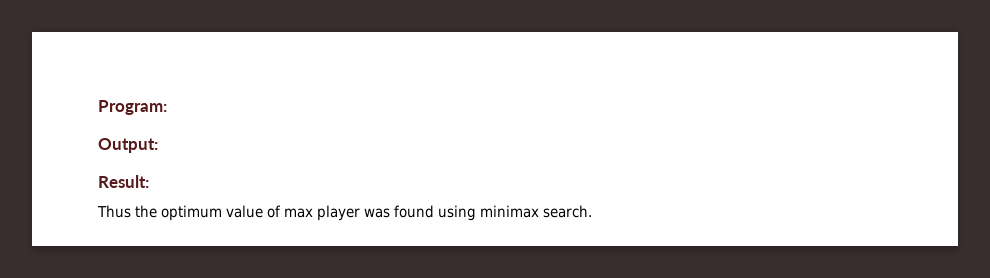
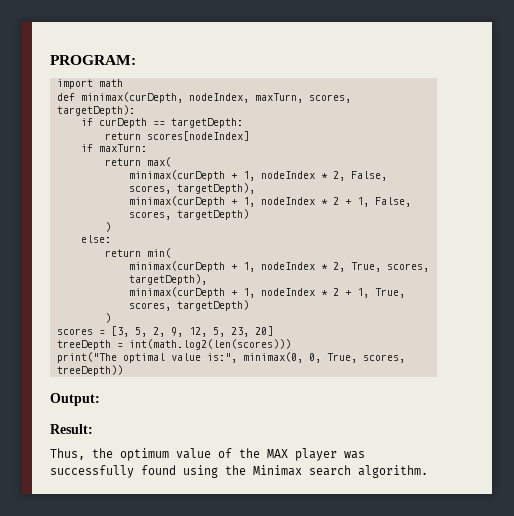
[98,100,167,115] Program: -> [50,55,136,65] [56,79,123,89] [56,92,351,103] [56,105,135,116] [80,118,243,128] [104,131,249,141] [80,144,147,152] [104,157,171,167] [128,170,387,181] [128,183,255,194] [128,196,411,207] [128,209,249,220] [104,222,111,232] [80,235,111,243] [104,248,171,258] [128,261,429,272] [128,274,207,285] [128,287,405,298] [128,300,249,311] [104,313,111,323] [56,326,273,337] [56,339,291,350] [56,352,405,363] [56,365,123,376] PROGRAM: // import math // def minimax(curDepth, nodeIndex, maxTurn, scores, targetDepth): // if curDepth == targetDepth: // return scores[nodeIndex] // if maxTurn: // return max( // minimax(curDepth + 1, nodeIndex * 2, False, scores, targetDepth), // minimax(curDepth + 1, nodeIndex * 2 + 1, False, scores, targetDepth) // ) // else: // return min( // minimax(curDepth + 1, nodeIndex * 2, True, scores, targetDepth), // minimax(curDepth + 1, nodeIndex * 2 + 1, True, scores, targetDepth) // ) // scores = [3, 5, 2, 9, 12, 5, 23, 20] // treeDepth = int(math.log2(len(scores))) // print("The optimal value is:", minimax(0, 0, True, scores, treeDepth))
[97,205,131,218] Thus -> [50,448,85,460] Thus,
[284,208,313,218] max -> [239,448,288,458] the MAX
(390, 213) none -> [50,465,134,478] successfully
[480,205,592,218] minimax search. -> [225,465,428,478] the Minimax search algorithm.

